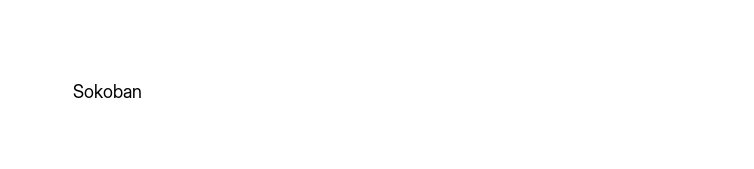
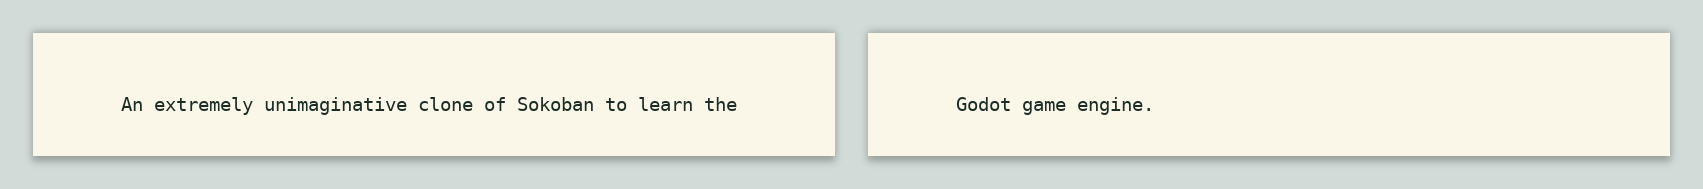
[73,84,142,98] Sokoban -> [121,97,1154,115] An extremely unimaginative clone of Sokoban to learn the Godot game engine.

